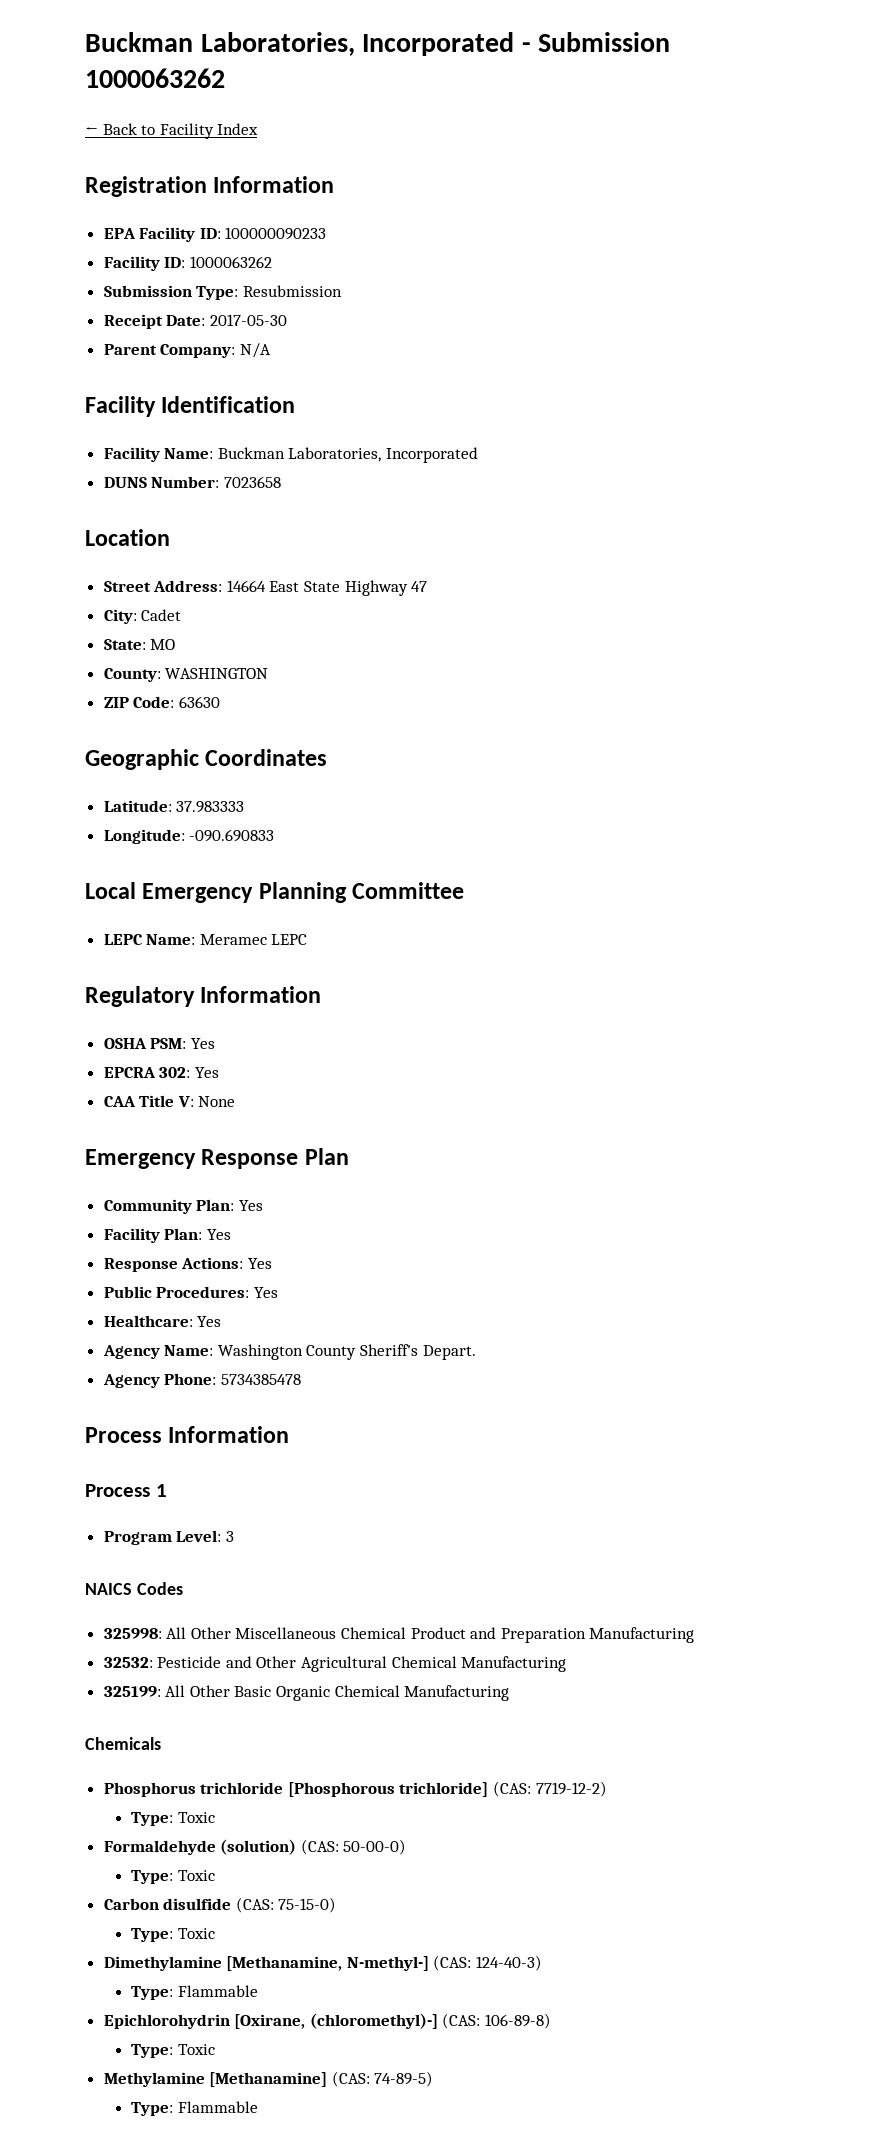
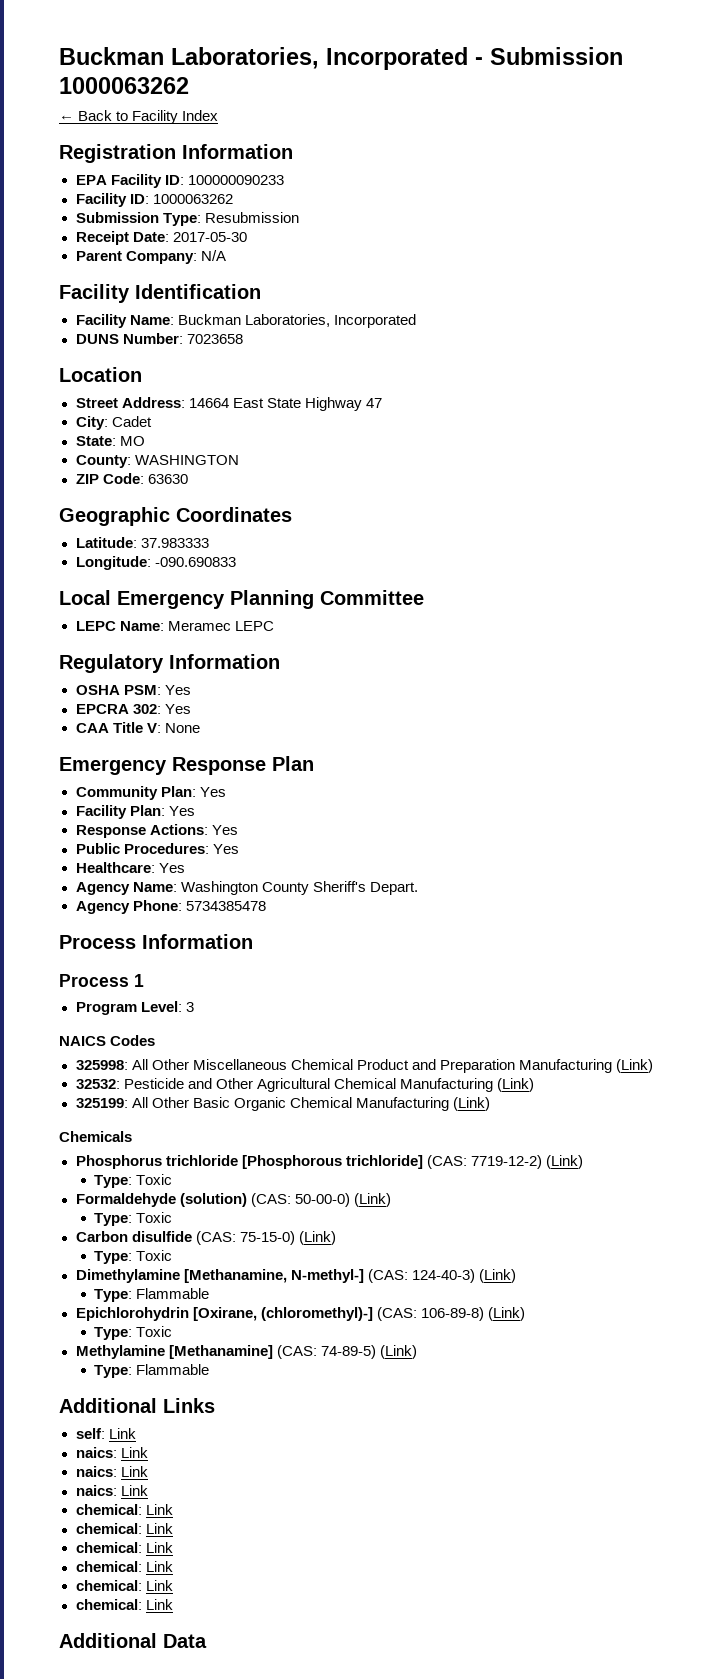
(695, 1635) none -> [615,1059,653,1073] (Link)
(567, 1664) none -> [496,1078,534,1092] (Link)
(510, 1693) none -> [452,1097,490,1111] (Link)
(607, 1789) none -> [545,1155,583,1169] (Link)
(407, 1847) none -> [353,1193,391,1207] (Link)
(337, 1905) none -> [298,1231,336,1245] (Link)
(543, 1963) none -> [478,1269,516,1283] (Link)
(552, 2021) none -> [487,1307,525,1321] (Link)
[130,2101,258,2116] // Type: Flammable -> [379,1345,417,1359] [94,1364,210,1378] [59,1398,215,1413] [75,1428,136,1439] [75,1447,148,1458] [75,1466,148,1477] [75,1485,148,1496] [75,1504,173,1515] [75,1523,173,1534] [75,1542,173,1553] [75,1561,173,1572] [75,1580,173,1591] [75,1599,173,1610] [59,1633,207,1648] (Link) // Type: Flammable // Additional Links // self: Link // naics: Link // naics: Link // naics: Link // chemical: Link // chemical: Link // chemical: Link // chemical: Link // chemical: Link // chemical: Link // Additional Data

